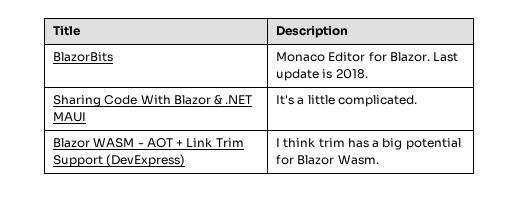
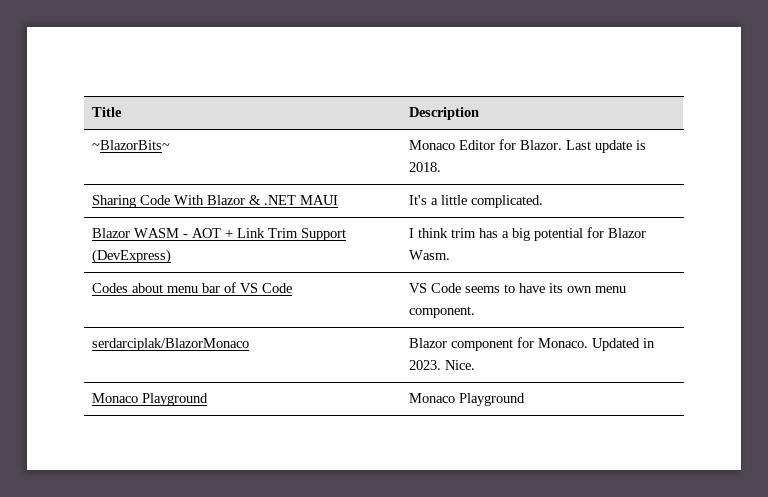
[53,52,114,62] BlazorBits -> [91,140,170,150] ~BlazorBits~
(379, 160) none -> [91,282,292,293] [408,283,626,293] [408,306,475,318] [91,338,249,351] [408,337,655,351] [408,360,475,370] [91,393,208,406] [408,393,525,406] // Codes about menu bar of VS Code | VS Code seems to have its own menu component. // serdarciplak/BlazorMonaco | Blazor component for Monaco. Updated in 2023. Nice. // Monaco Playground | Monaco Playground

